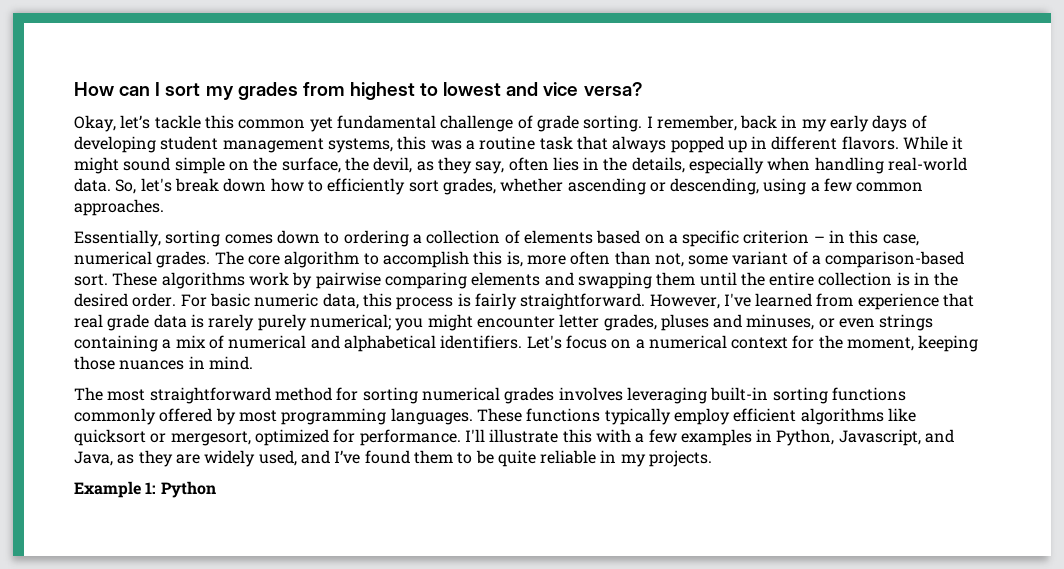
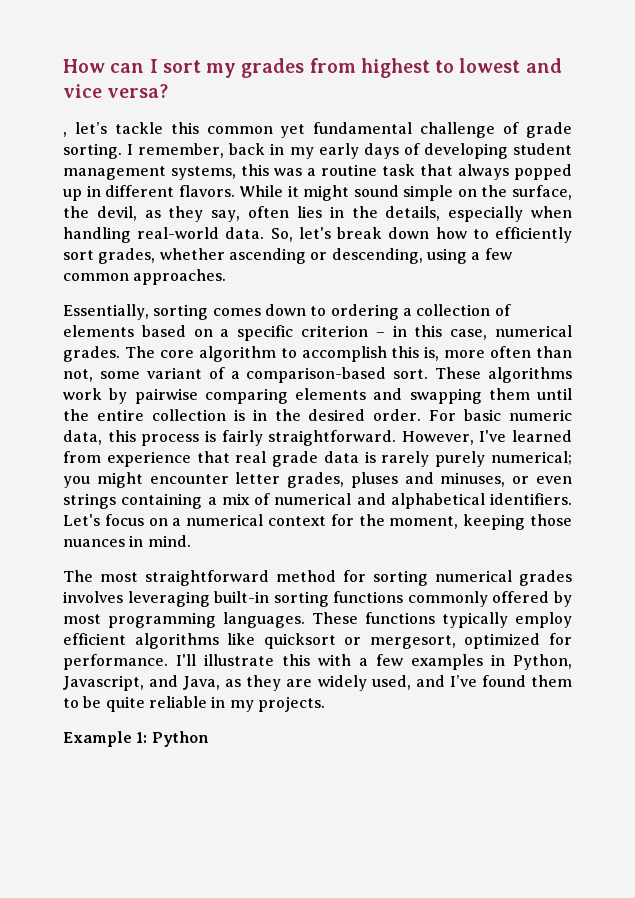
[74,115,116,132] Okay, -> [63,132,67,137] ,

